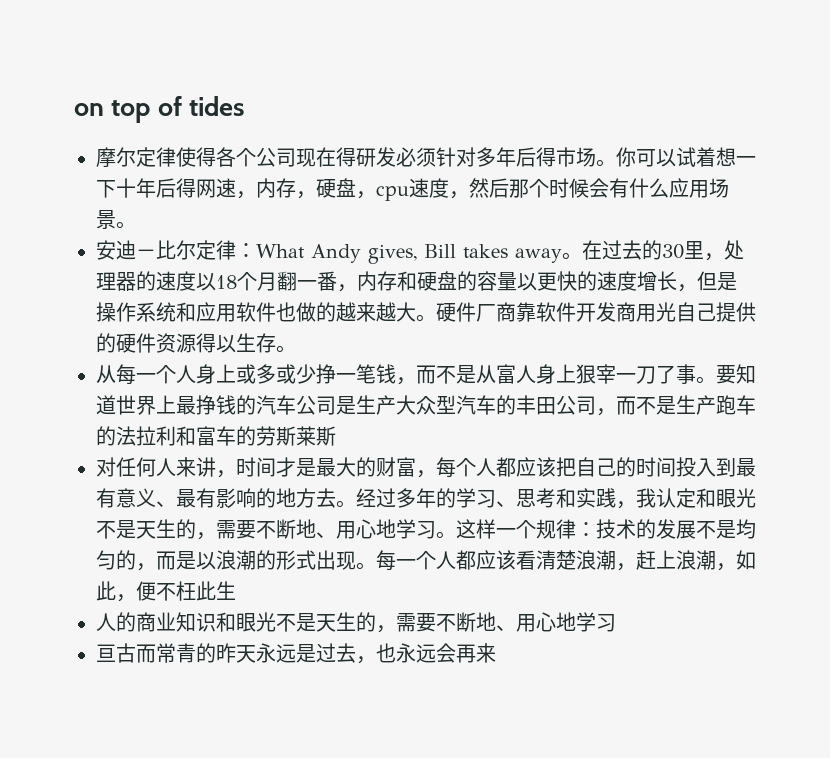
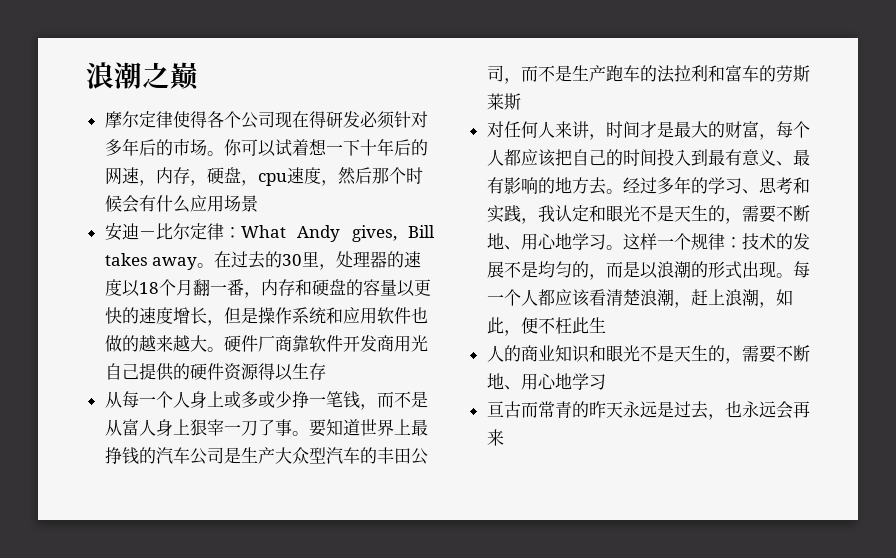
[74,96,244,123] on top of tides -> [86,62,201,91] 浪潮之巅
[536,147,556,167] 得 -> [155,139,173,156] 的
[176,178,196,198] 得 -> [410,139,428,156] 的
[116,221,136,229] 。 -> (258, 203) none
[276,345,296,353] 。 -> (326, 371) none

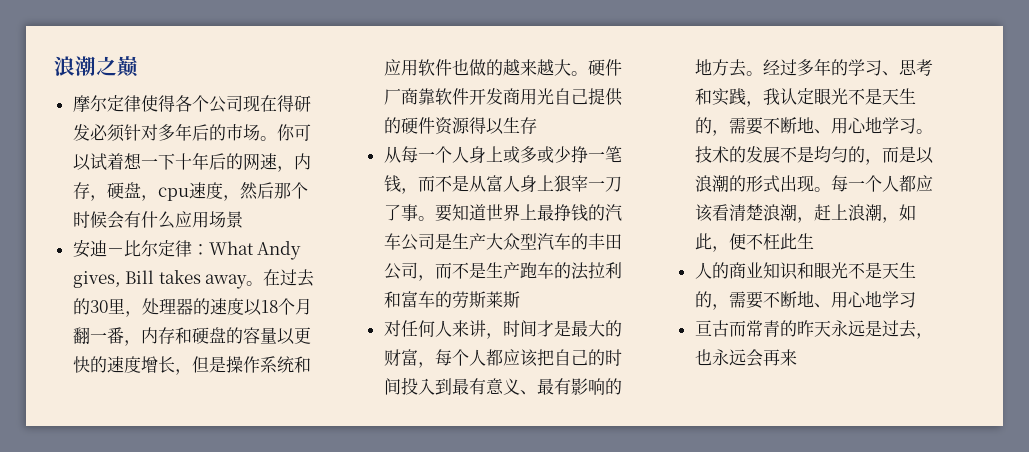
[588,205,606,222] 和 -> (814, 96) none
[622,233,742,250] 这样一个规律： -> (933, 131) none

